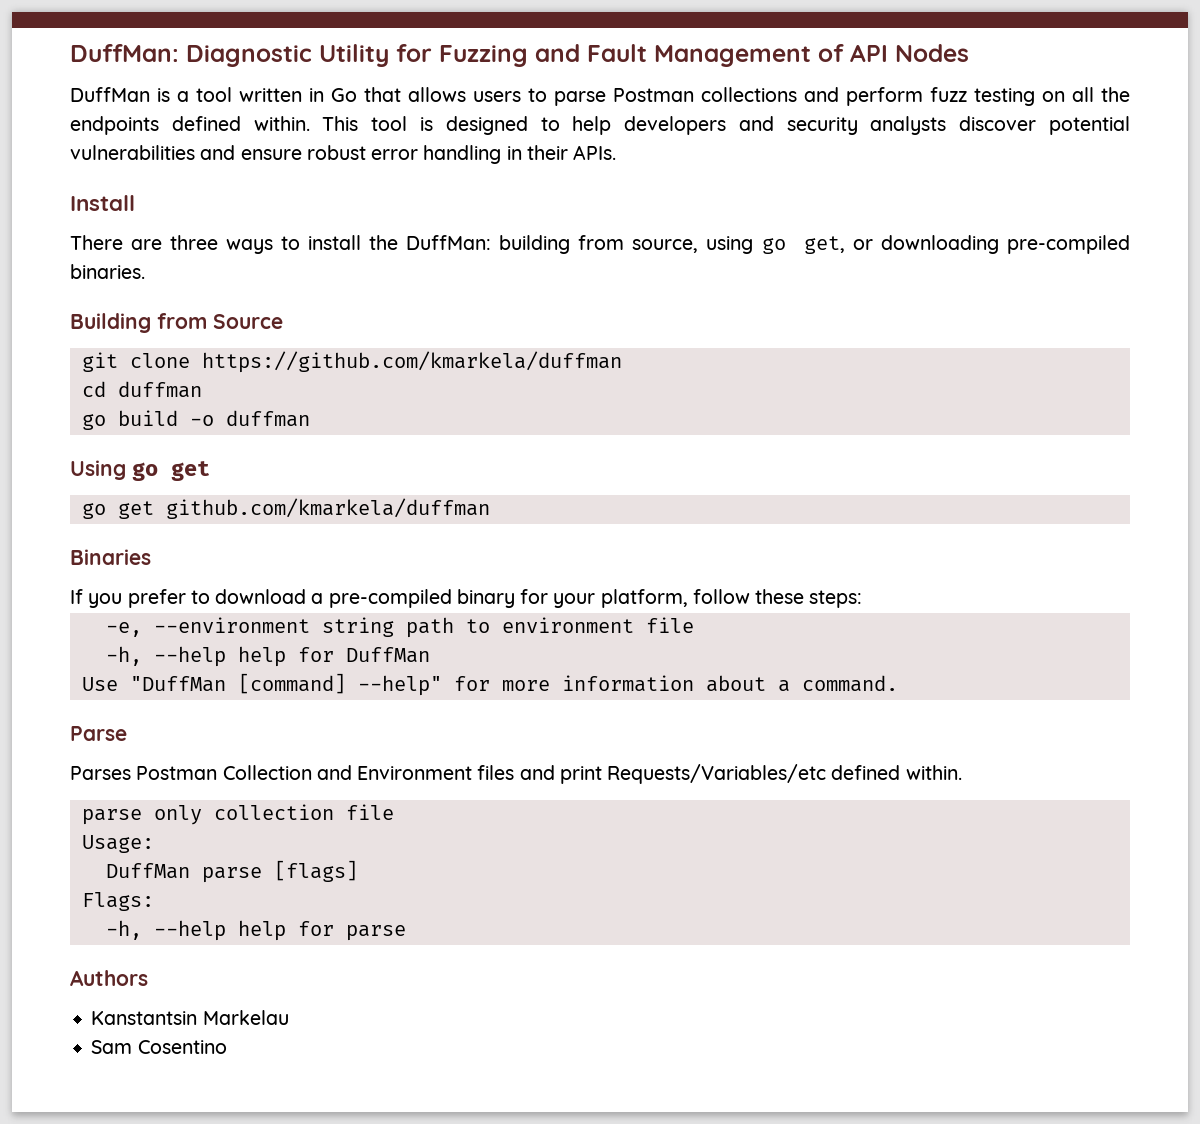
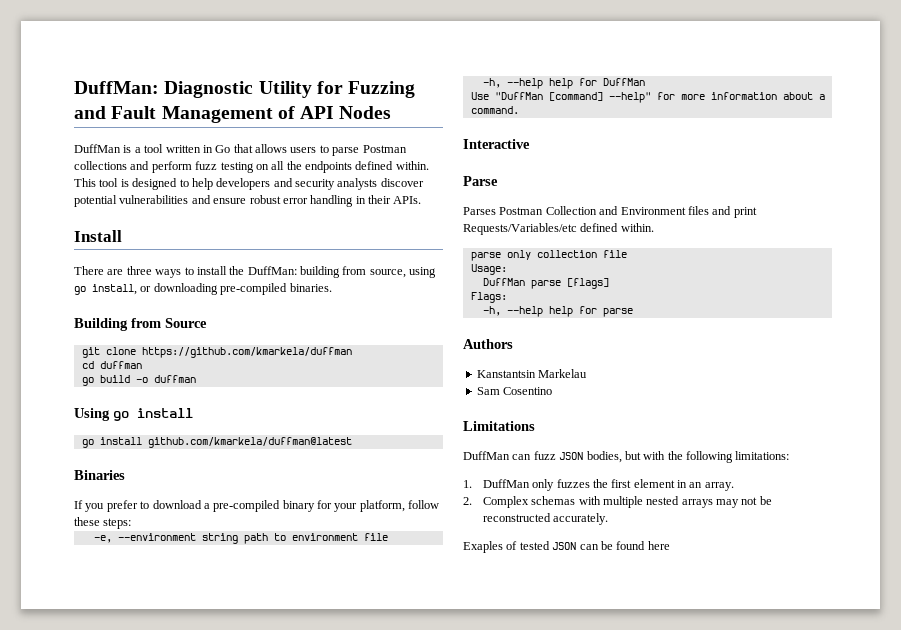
[803,236,845,254] get, -> [92,284,137,295] install,
[171,461,210,481] [81,498,490,519] get // go get github.com/kmarkela/duffman -> [137,408,193,418] [81,437,352,448] install // go install github.com/kmarkela/duffman@latest
(898, 683) none -> [463,139,530,149] // Interactive
(227, 1047) none -> [463,421,535,431] [463,451,790,463] [463,479,734,491] [463,496,772,508] [482,513,609,525] [463,541,670,553] // Limitations // DuffMan can fuzz JSON bodies, but with the following limitations: // 1. DuffMan only fuzzes the first element in an array. // 2. Complex schemas with multiple nested arrays may not be reconstructed accurately. // Exaples of tested JSON can be found here

